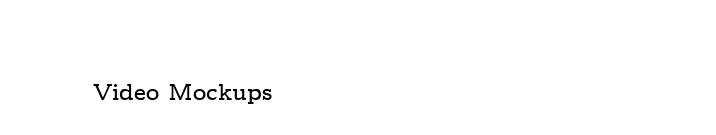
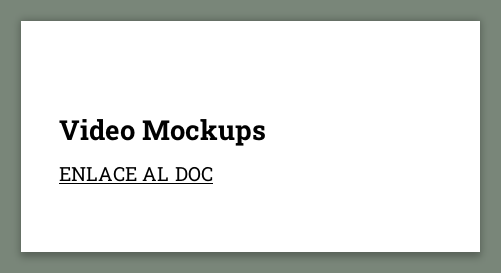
(272, 93) none -> [59,166,213,182] // ENLACE AL DOC

